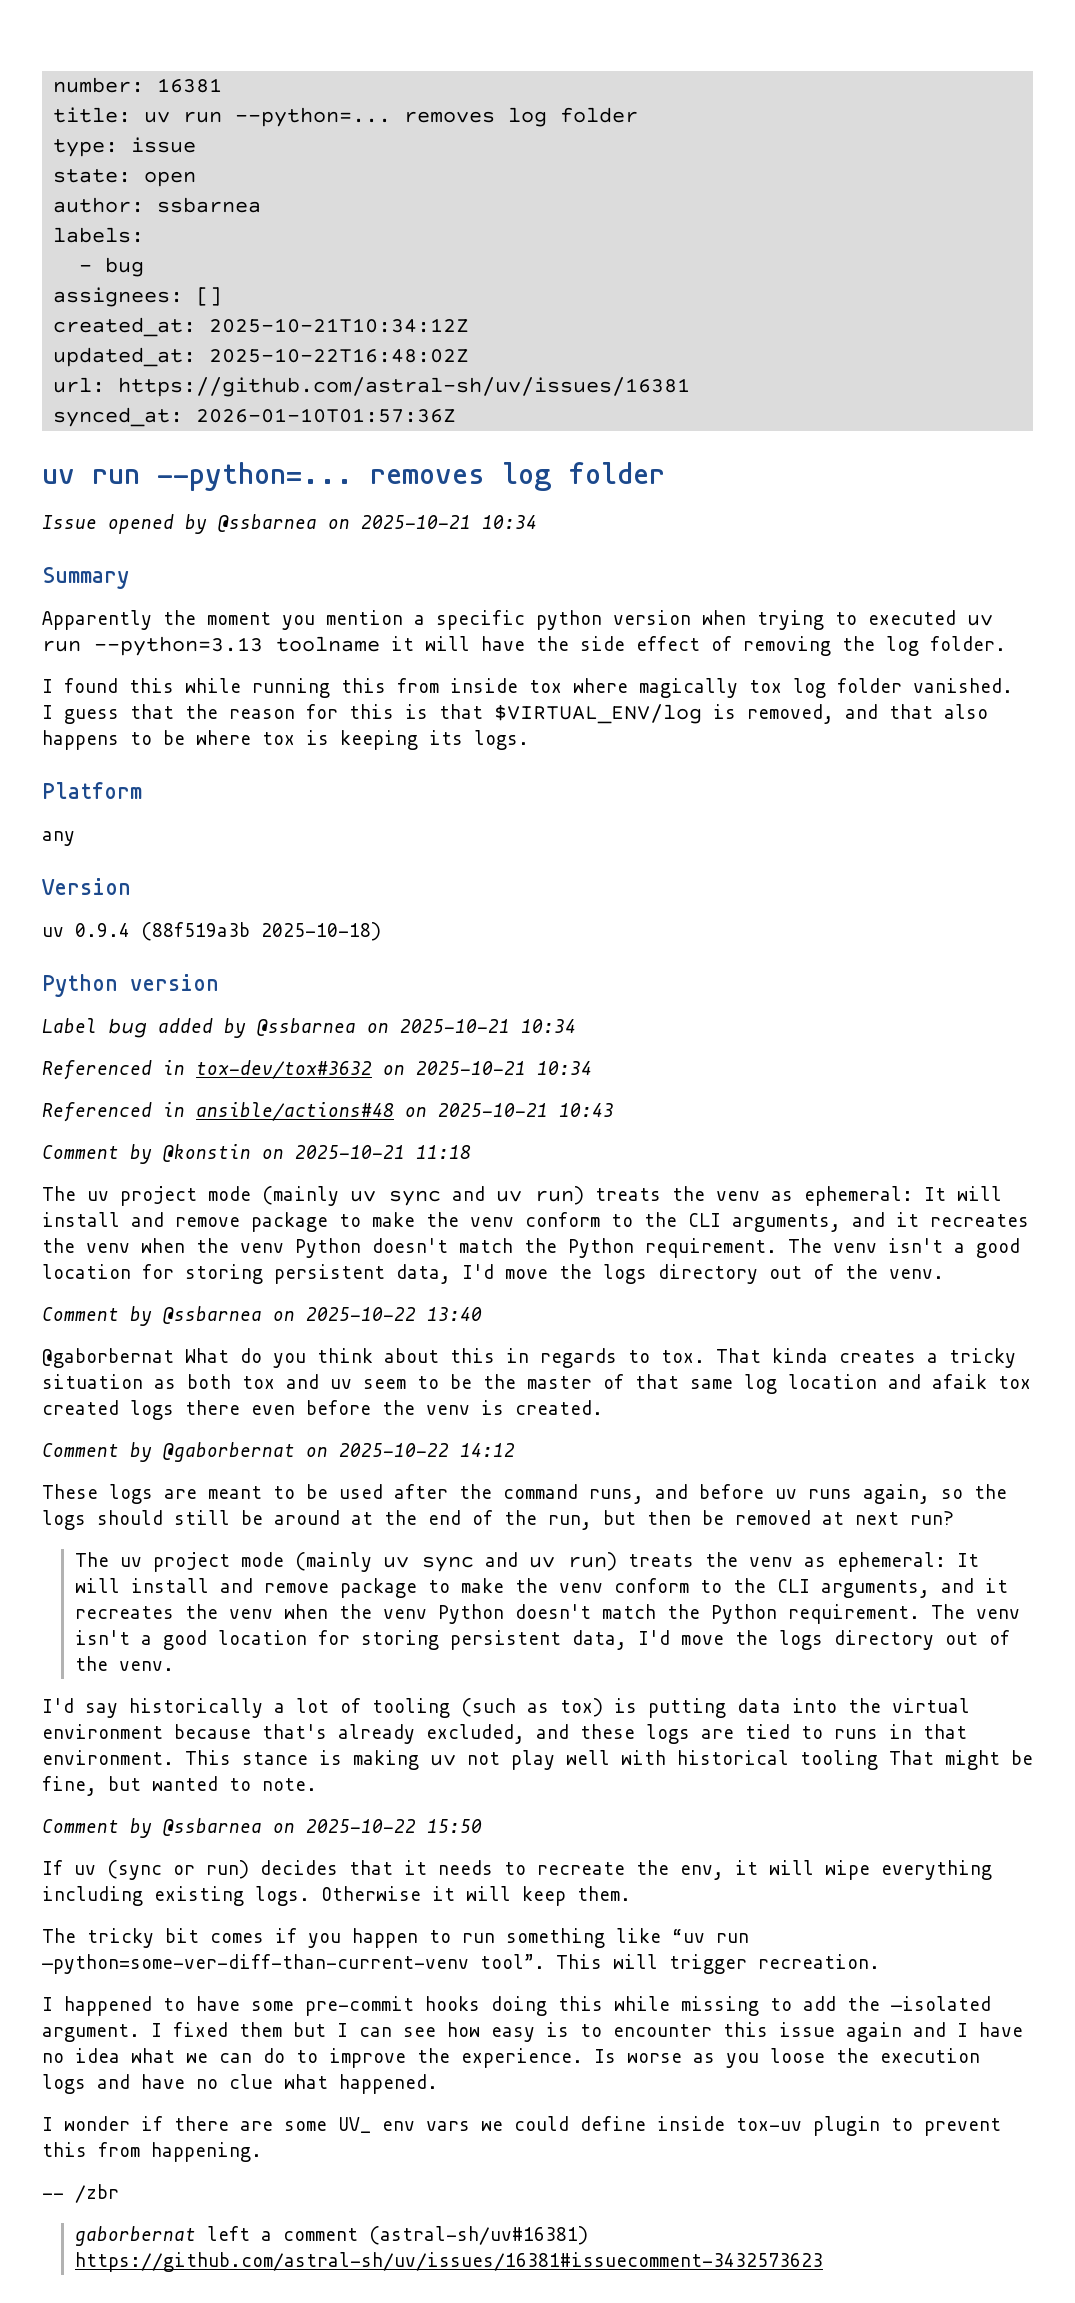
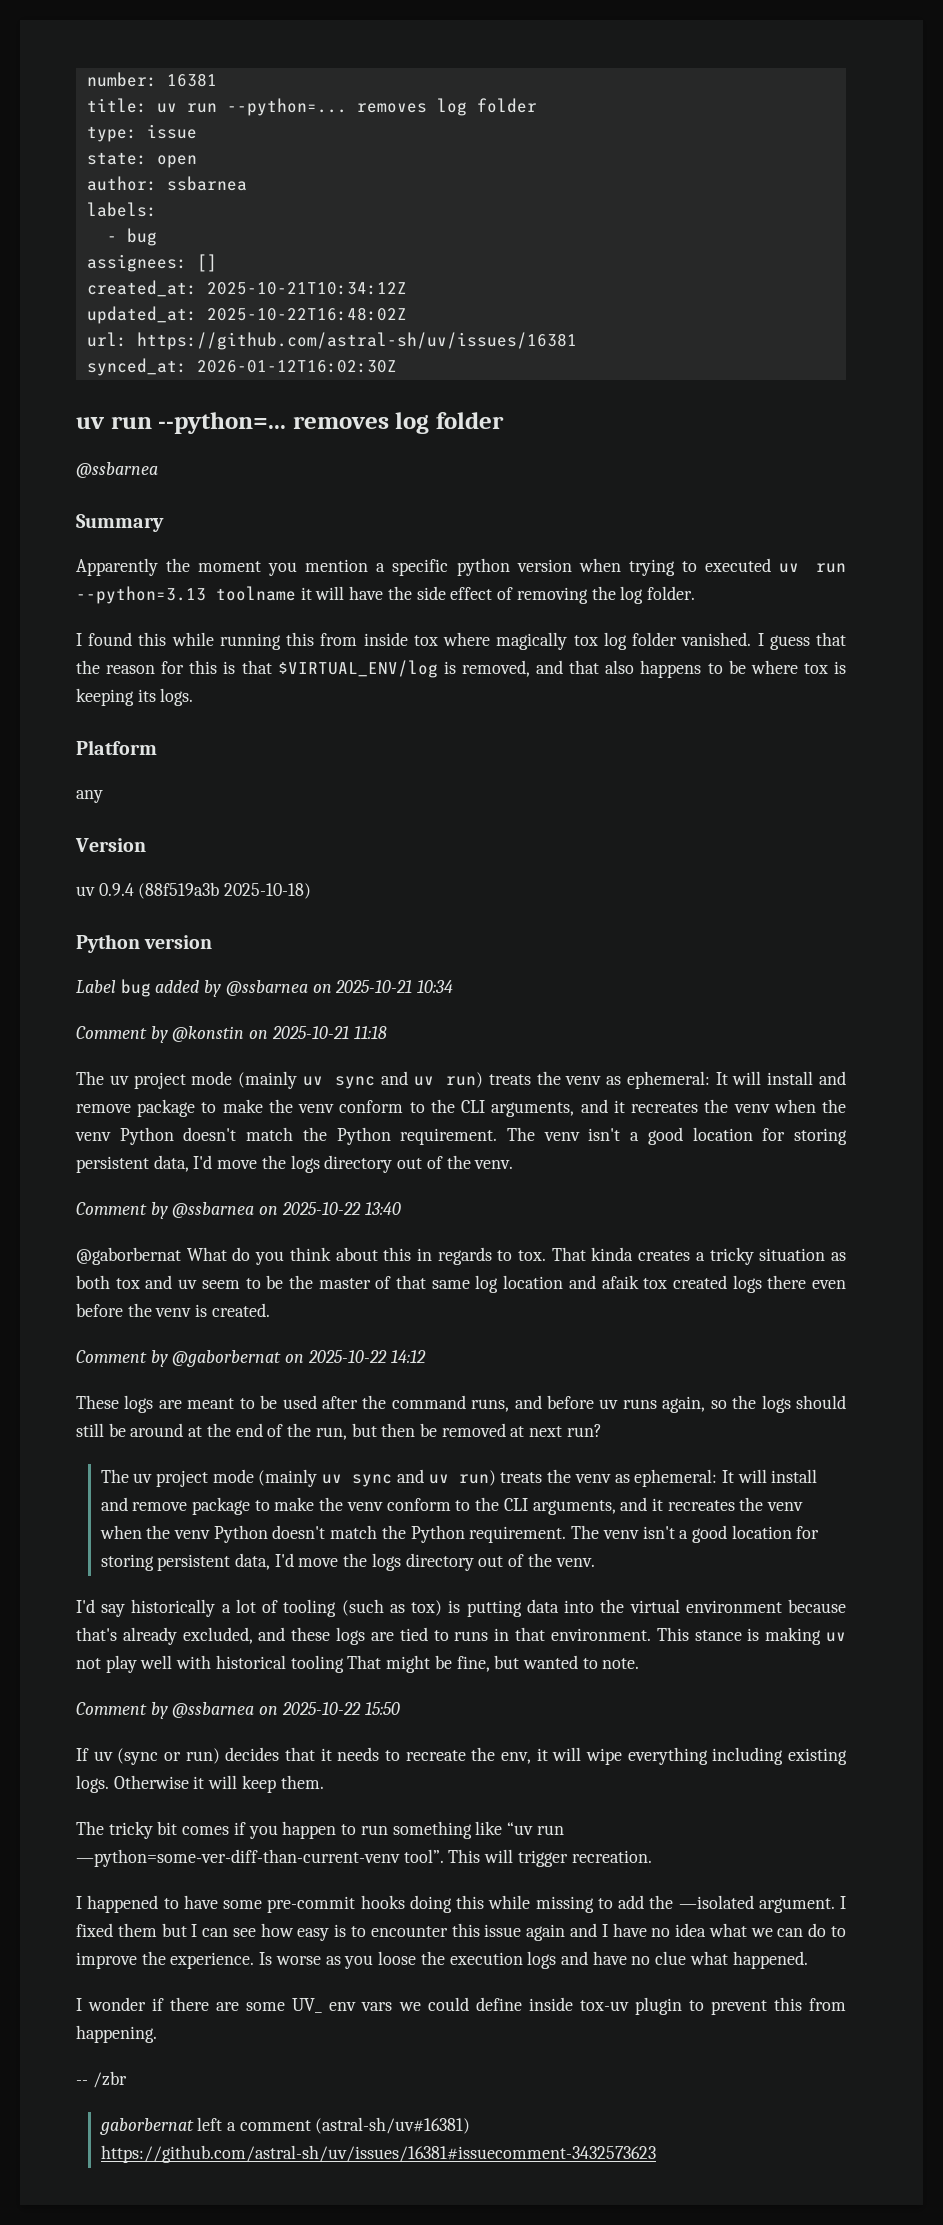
[196,408,457,423] [42,462,665,491] [42,514,537,534] 2026-01-10T01:57:36Z // uv run --python=... removes log folder // Issue opened by @ssbarnea on 2025-10-21 10:34 -> [196,360,397,373] [76,412,505,434] [76,462,158,478] 2026-01-12T16:02:30Z // uv run --python=... removes log folder // @ssbarnea
[42,1060,592,1080] [42,1102,614,1122] // Referenced in tox-dev/tox#3632 on 2025-10-21 10:34 // Referenced in ansible/actions#48 on 2025-10-21 10:43 -> (454, 986) none

